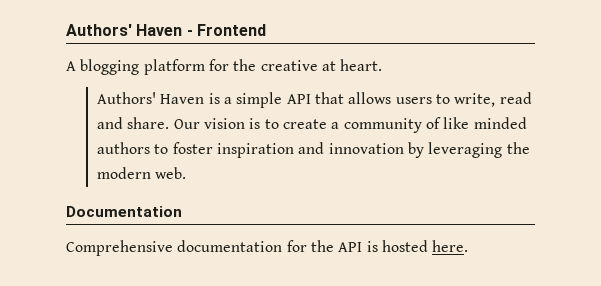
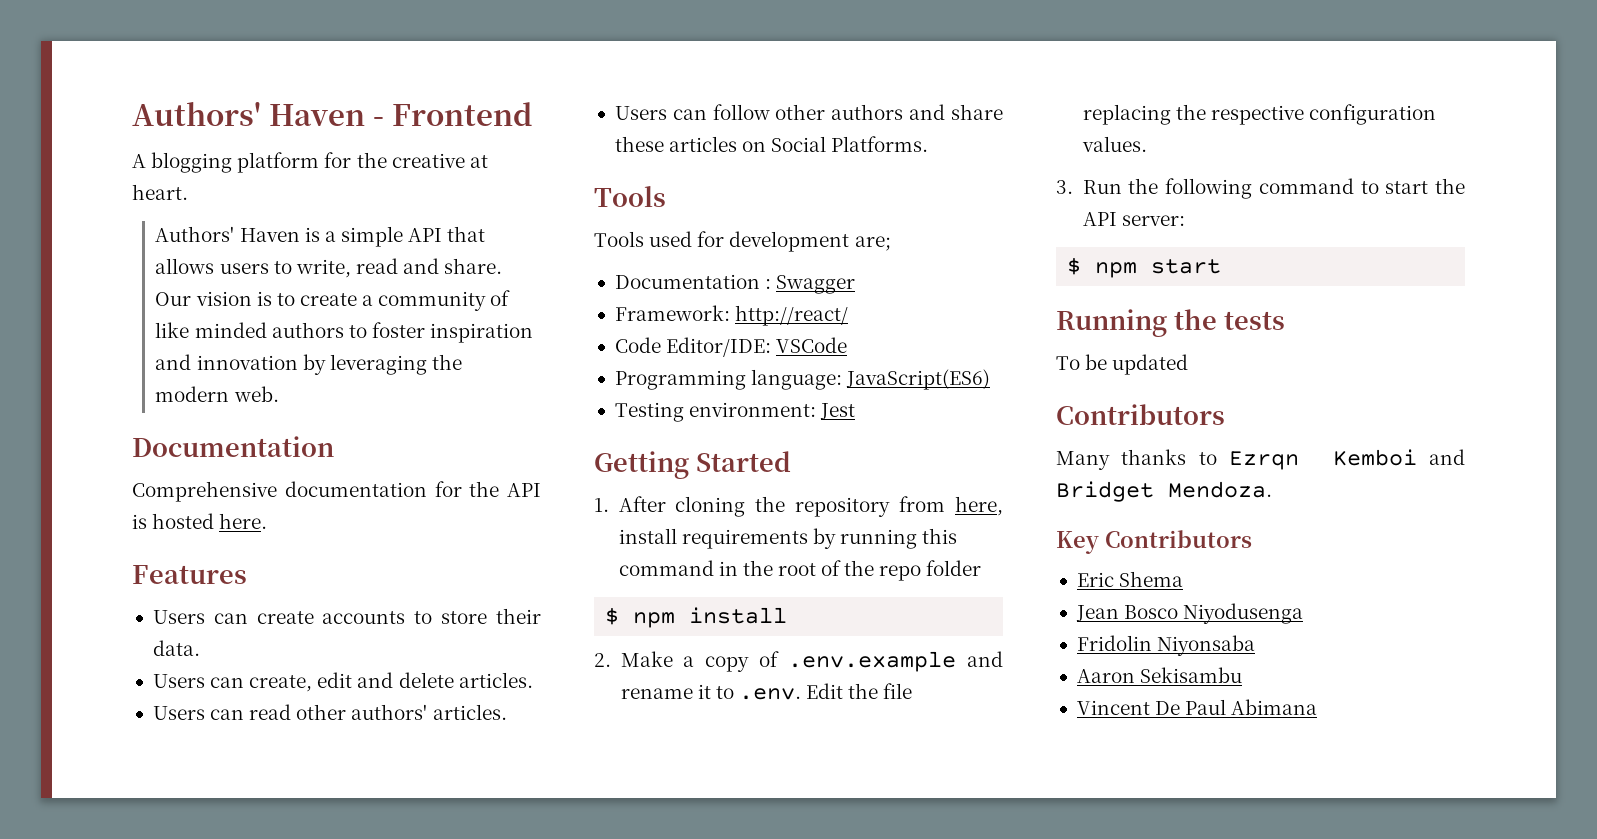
(469, 246) none -> [132,565,247,584] [152,608,541,624] [152,640,200,656] [152,672,533,692] [152,704,507,720] [614,104,1003,120] [614,136,929,152] [594,186,666,207] [594,231,891,252] [614,274,856,294] [614,305,849,326] [614,337,848,357] [614,369,991,390] [614,402,856,422] [594,451,791,479] [594,496,1003,517] [618,528,958,549] [618,560,982,581] [605,607,788,628] [594,651,1003,672] [620,683,913,700] [1082,104,1436,125] [1081,136,1147,152] [1056,178,1465,199] [1082,212,1185,226] [1067,257,1222,278] [1056,309,1285,337] [1056,354,1189,375] [1056,404,1225,425] [1056,449,1465,470] [1056,481,1272,502] [1056,530,1252,554] [1076,571,1184,587] [1075,603,1304,624] [1076,635,1256,656] [1076,667,1243,683] [1076,699,1318,715] // Features // Users can create accounts to store their data. // Users can create, edit and delete articles. // Users can read other authors' articles. // Users can follow other authors and share these articles on Social Platforms. // Tools // Tools used for development are; // Documentation : Swagger // Framework: http://react/ // Code Editor/IDE: VSCode // Programming language: JavaScript(ES6) // Testing environment: Jest // Getting Started // 1. After cloning the repository from here, install requirements by running this command in the root of the repo folder // $ npm install // 2. Make a copy of .env.example and rename it to .env. Edit the file replacing the respective configuration values. // 3. Run the following command to start the API server: // $ npm start // Running the tests // To be updated // Contributors // Many thanks to Ezrqn Kemboi and Bridget Mendoza. // Key Contributors // Eric Shema // Jean Bosco Niyodusenga // Fridolin Niyonsaba // Aaron Sekisambu // Vincent De Paul Abimana

